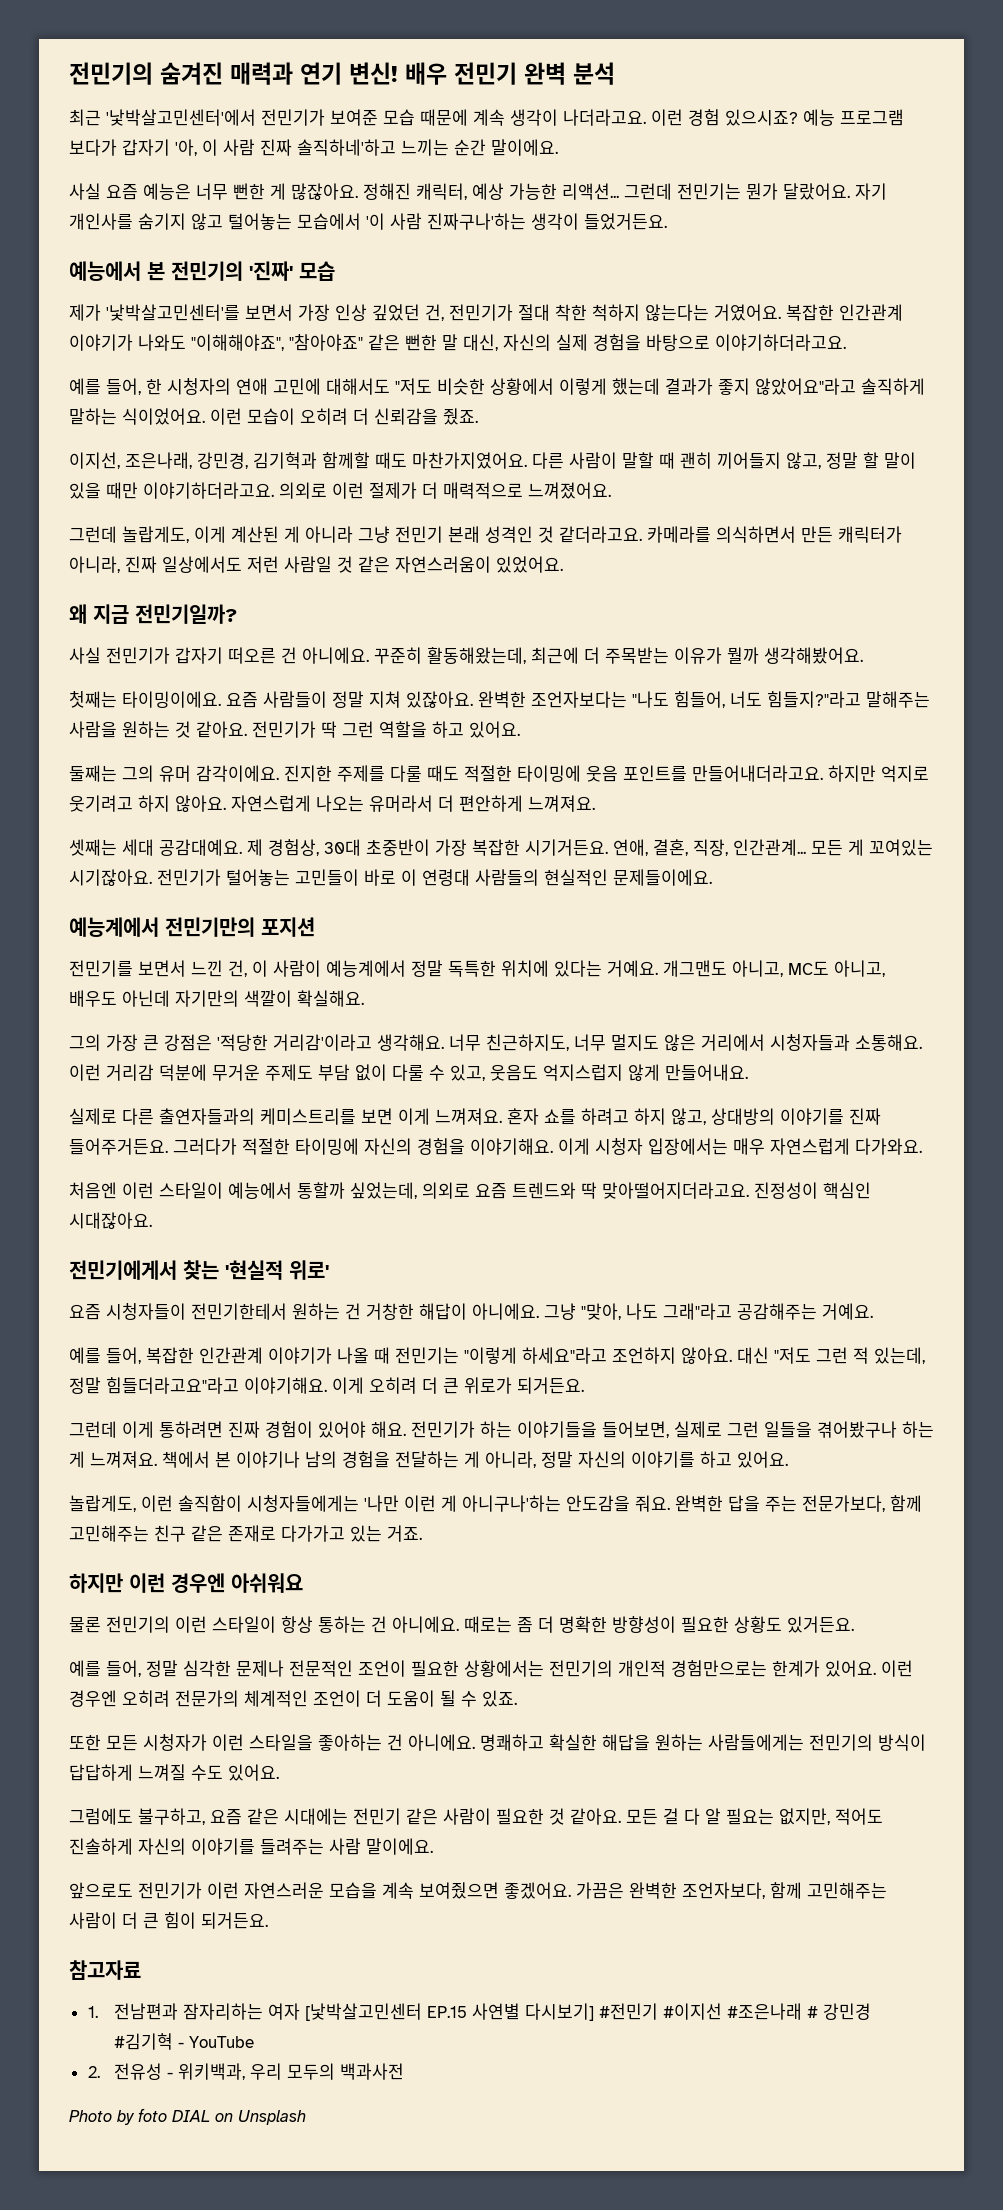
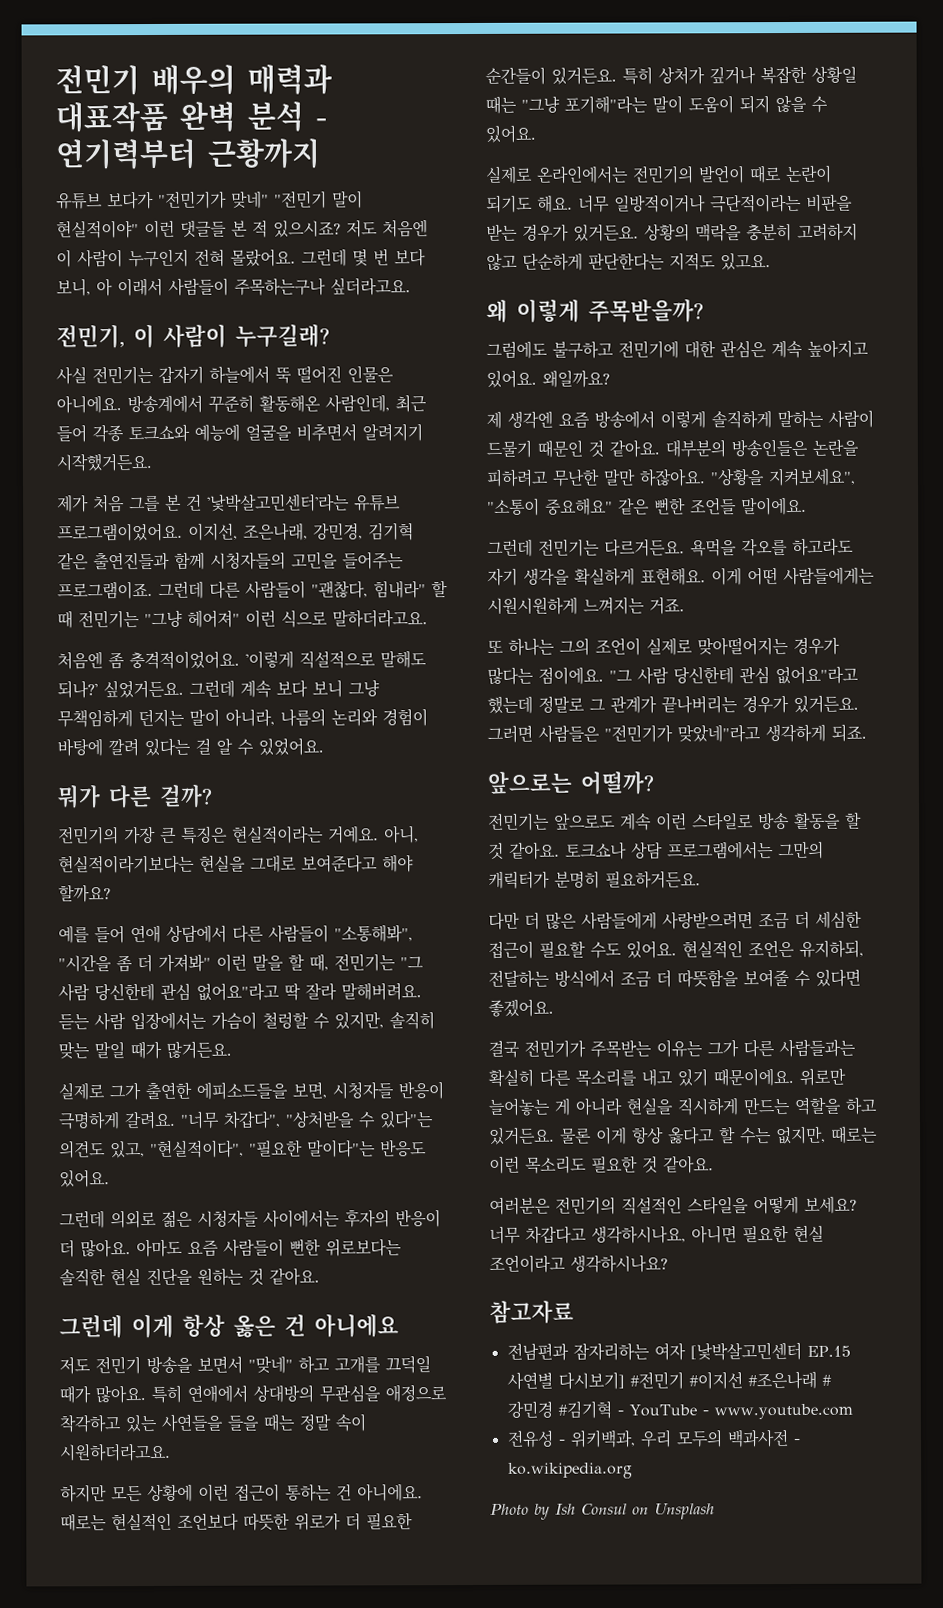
[69,62,615,85] [69,109,904,126] [69,139,558,156] [69,183,887,200] [69,213,667,230] [69,261,335,281] [69,304,903,321] [69,334,846,351] [69,378,925,395] [69,408,478,425] [69,452,916,469] [69,482,611,499] [69,526,902,543] [69,556,563,573] [69,604,237,624] [69,647,863,664] [69,691,930,708] [69,721,520,738] [69,765,929,782] [69,795,595,812] [69,839,933,856] [69,869,712,886] [69,917,315,937] [69,960,885,977] [69,990,364,1007] [69,1034,922,1051] [69,1064,748,1081] [69,1108,881,1125] [69,1138,922,1155] [69,1182,871,1199] [69,1212,152,1229] [69,1260,329,1280] [69,1303,873,1320] [69,1347,925,1364] [69,1377,584,1394] [69,1421,934,1438] [69,1451,788,1468] [69,1495,922,1512] [69,1525,422,1542] [69,1573,303,1593] [69,1616,854,1633] [69,1660,913,1677] [69,1690,517,1707] [69,1734,926,1751] [69,1764,279,1781] [69,1808,883,1825] [69,1838,433,1855] [69,1882,887,1899] [69,1912,268,1929] 전민기의 숨겨진 매력과 연기 변신! 배우 전민기 완벽 분석 // 최근 '낯박살고민센터'에서 전민기가 보여준 모습 때문에 계속 생각이 나더라고요. 이런 경험 있으시죠? 예능 프로그램 보다가 갑자기 '아, 이 사람 진짜 솔직하네'하고 느끼는 순간 말이에요. // 사실 요즘 예능은 너무 뻔한 게 많잖아요. 정해진 캐릭터, 예상 가능한 리액션... 그런데 전민기는 뭔가 달랐어요. 자기 개인사를 숨기지 않고 털어놓는 모습에서 '이 사람 진짜구나'하는 생각이 들었거든요. // 예능에서 본 전민기의 '진짜' 모습 // 제가 '낯박살고민센터'를 보면서 가장 인상 깊었던 건, 전민기가 절대 착한 척하지 않는다는 거였어요. 복잡한 인간관계 이야기가 나와도 "이해해야죠", "참아야죠" 같은 뻔한 말 대신, 자신의 실제 경험을 바탕으로 이야기하더라고요. // 예를 들어, 한 시청자의 연애 고민에 대해서도 "저도 비슷한 상황에서 이렇게 했는데 결과가 좋지 않았어요"라고 솔직하게 말하는 식이었어요. 이런 모습이 오히려 더 신뢰감을 줬죠. // 이지선, 조은나래, 강민경, 김기혁과 함께할 때도 마찬가지였어요. 다른 사람이 말할 때 괜히 끼어들지 않고, 정말 할 말이 있을 때만 이야기하더라고요. 의외로 이런 절제가 더 매력적으로 느껴졌어요. // 그런데 놀랍게도, 이게 계산된 게 아니라 그냥 전민기 본래 성격인 것 같더라고요. 카메라를 의식하면서 만든 캐릭터가 아니라, 진짜 일상에서도 저런 사람일 것 같은 자연스러움이 있었어요. // 왜 지금 전민기일까? // 사실 전민기가 갑자기 떠오른 건 아니에요. 꾸준히 활동해왔는데, 최근에 더 주목받는 이유가 뭘까 생각해봤어요. // 첫째는 타이밍이에요. 요즘 사람들이 정말 지쳐 있잖아요. 완벽한 조언자보다는 "나도 힘들어, 너도 힘들지?"라고 말해주는 사람을 원하는 것 같아요. 전민기가 딱 그런 역할을 하고 있어요. // 둘째는 그의 유머 감각이에요. 진지한 주제를 다룰 때도 적절한 타이밍에 웃음 포인트를 만들어내더라고요. 하지만 억지로 웃기려고 하지 않아요. 자연스럽게 나오는 유머라서 더 편안하게 느껴져요. // 셋째는 세대 공감대예요. 제 경험상, 30대 초중반이 가장 복잡한 시기거든요. 연애, 결혼, 직장, 인간관계... 모든 게 꼬여있는 시기잖아요. 전민기가 털어놓는 고민들이 바로 이 연령대 사람들의 현실적인 문제들이에요. // 예능계에서 전민기만의 포지션 // 전민기를 보면서 느낀 건, 이 사람이 예능계에서 정말 독특한 위치에 있다는 거예요. 개그맨도 아니고, MC도 아니고, 배우도 아닌데 자기만의 색깔이 확실해요. // 그의 가장 큰 강점은 '적당한 거리감'이라고 생각해요. 너무 친근하지도, 너무 멀지도 않은 거리에서 시청자들과 소통해요. 이런 거리감 덕분에 무거운 주제도 부담 없이 다룰 수 있고, 웃음도 억지스럽지 않게 만들어내요. // 실제로 다른 출연자들과의 케미스트리를 보면 이게 느껴져요. 혼자 쇼를 하려고 하지 않고, 상대방의 이야기를 진짜 들어주거든요. 그러다가 적절한 타이밍에 자신의 경험을 이야기해요. 이게 시청자 입장에서는 매우 자연스럽게 다가와요. // 처음엔 이런 스타일이 예능에서 통할까 싶었는데, 의외로 요즘 트렌드와 딱 맞아떨어지더라고요. 진정성이 핵심인 시대잖아요. // 전민기에게서 찾는 '현실적 위로' // 요즘 시청자들이 전민기한테서 원하는 건 거창한 해답이 아니에요. 그냥 "맞아, 나도 그래"라고 공감해주는 거예요. // 예를 들어, 복잡한 인간관계 이야기가 나올 때 전민기는 "이렇게 하세요"라고 조언하지 않아요. 대신 "저도 그런 적 있는데, 정말 힘들더라고요"라고 이야기해요. 이게 오히려 더 큰 위로가 되거든요. // 그런데 이게 통하려면 진짜 경험이 있어야 해요. 전민기가 하는 이야기들을 들어보면, 실제로 그런 일들을 겪어봤구나 하는 게 느껴져요. 책에서 본 이야기나 남의 경험을 전달하는 게 아니라, 정말 자신의 이야기를 하고 있어요. // 놀랍게도, 이런 솔직함이 시청자들에게는 '나만 이런 게 아니구나'하는 안도감을 줘요. 완벽한 답을 주는 전문가보다, 함께 고민해주는 친구 같은 존재로 다가가고 있는 거죠. // 하지만 이런 경우엔 아쉬워요 // 물론 전민기의 이런 스타일이 항상 통하는 건 아니에요. 때로는 좀 더 명확한 방향성이 필요한 상황도 있거든요. // 예를 들어, 정말 심각한 문제나 전문적인 조언이 필요한 상황에서는 전민기의 개인적 경험만으로는 한계가 있어요. 이런 경우엔 오히려 전문가의 체계적인 조언이 더 도움이 될 수 있죠. // 또한 모든 시청자가 이런 스타일을 좋아하는 건 아니에요. 명쾌하고 확실한 해답을 원하는 사람들에게는 전민기의 방식이 답답하게 느껴질 수도 있어요. // 그럼에도 불구하고, 요즘 같은 시대에는 전민기 같은 사람이 필요한 것 같아요. 모든 걸 다 알 필요는 없지만, 적어도 진솔하게 자신의 이야기를 들려주는 사람 말이에요. // 앞으로도 전민기가 이런 자연스러운 모습을 계속 보여줬으면 좋겠어요. 가끔은 완벽한 조언자보다, 함께 고민해주는 사람이 더 큰 힘이 되거든요. -> [55,64,333,96] [55,101,327,133] [55,138,321,170] [56,190,363,210] [56,219,428,239] [56,248,426,268] [56,277,411,297] [56,323,330,349] [56,365,394,385] [56,394,427,414] [56,423,423,443] [56,453,152,472] [57,493,401,513] [57,522,414,542] [57,551,404,571] [57,580,448,600] [57,609,428,629] [57,650,427,670] [57,679,380,699] [57,708,428,728] [57,737,324,757] [57,783,213,809] [58,825,419,845] [58,854,414,874] [58,884,111,903] [58,924,413,944] [58,953,424,973] [58,982,422,1002] [58,1011,435,1031] [58,1040,232,1060] [58,1081,444,1101] [58,1110,434,1130] [59,1139,427,1159] [59,1169,110,1188] [59,1209,441,1229] [59,1238,402,1258] [59,1267,320,1287] [59,1313,399,1339] [59,1355,431,1375] [59,1384,447,1404] [59,1413,366,1433] [60,1442,171,1462] [60,1483,423,1503] [60,1512,413,1532] [485,65,857,85] [485,94,828,114] [485,124,536,143] [485,164,832,184] [486,193,853,213] [486,222,858,242] [486,252,771,271] [486,298,704,323] [486,339,869,359] [486,369,610,388] [486,409,874,429] [486,438,859,458] [486,467,856,487] [487,496,807,516] [487,538,854,557] [487,566,875,586] [487,596,685,615] [487,636,840,656] [487,665,859,685] [487,694,859,714] [487,723,867,743] [487,770,654,795] [488,811,862,831] [488,840,824,860] [488,870,701,889] [488,910,862,930] [488,939,864,959] [488,968,861,988] [488,998,554,1017] [488,1038,856,1058] [488,1067,846,1087] [488,1096,877,1116] [489,1125,878,1145] [489,1155,714,1174] [489,1195,857,1215] [489,1224,824,1244] [489,1254,668,1273] 전민기 배우의 매력과 대표작품 완벽 분석 - 연기력부터 근황까지 // 유튜브 보다가 "전민기가 맞네" "전민기 말이 현실적이야" 이런 댓글들 본 적 있으시죠? 저도 처음엔 이 사람이 누구인지 전혀 몰랐어요. 그런데 몇 번 보다 보니, 아 이래서 사람들이 주목하는구나 싶더라고요. // 전민기, 이 사람이 누구길래? // 사실 전민기는 갑자기 하늘에서 뚝 떨어진 인물은 아니에요. 방송계에서 꾸준히 활동해온 사람인데, 최근 들어 각종 토크쇼와 예능에 얼굴을 비추면서 알려지기 시작했거든요. // 제가 처음 그를 본 건 '낯박살고민센터'라는 유튜브 프로그램이었어요. 이지선, 조은나래, 강민경, 김기혁 같은 출연진들과 함께 시청자들의 고민을 들어주는 프로그램이죠. 그런데 다른 사람들이 "괜찮다, 힘내라" 할 때 전민기는 "그냥 헤어져" 이런 식으로 말하더라고요. // 처음엔 좀 충격적이었어요. '이렇게 직설적으로 말해도 되나?' 싶었거든요. 그런데 계속 보다 보니 그냥 무책임하게 던지는 말이 아니라, 나름의 논리와 경험이 바탕에 깔려 있다는 걸 알 수 있었어요. // 뭐가 다른 걸까? // 전민기의 가장 큰 특징은 현실적이라는 거예요. 아니, 현실적이라기보다는 현실을 그대로 보여준다고 해야 할까요? // 예를 들어 연애 상담에서 다른 사람들이 "소통해봐", "시간을 좀 더 가져봐" 이런 말을 할 때, 전민기는 "그 사람 당신한테 관심 없어요"라고 딱 잘라 말해버려요. 듣는 사람 입장에서는 가슴이 철렁할 수 있지만, 솔직히 맞는 말일 때가 많거든요. // 실제로 그가 출연한 에피소드들을 보면, 시청자들 반응이 극명하게 갈려요. "너무 차갑다", "상처받을 수 있다"는 의견도 있고, "현실적이다", "필요한 말이다"는 반응도 있어요. // 그런데 의외로 젊은 시청자들 사이에서는 후자의 반응이 더 많아요. 아마도 요즘 사람들이 뻔한 위로보다는 솔직한 현실 진단을 원하는 것 같아요. // 그런데 이게 항상 옳은 건 아니에요 // 저도 전민기 방송을 보면서 "맞네" 하고 고개를 끄덕일 때가 많아요. 특히 연애에서 상대방의 무관심을 애정으로 착각하고 있는 사연들을 들을 때는 정말 속이 시원하더라고요. // 하지만 모든 상황에 이런 접근이 통하는 건 아니에요. 때로는 현실적인 조언보다 따뜻한 위로가 더 필요한 순간들이 있거든요. 특히 상처가 깊거나 복잡한 상황일 때는 "그냥 포기해"라는 말이 도움이 되지 않을 수 있어요. // 실제로 온라인에서는 전민기의 발언이 때로 논란이 되기도 해요. 너무 일방적이거나 극단적이라는 비판을 받는 경우가 있거든요. 상황의 맥락을 충분히 고려하지 않고 단순하게 판단한다는 지적도 있고요. // 왜 이렇게 주목받을까? // 그럼에도 불구하고 전민기에 대한 관심은 계속 높아지고 있어요. 왜일까요? // 제 생각엔 요즘 방송에서 이렇게 솔직하게 말하는 사람이 드물기 때문인 것 같아요. 대부분의 방송인들은 논란을 피하려고 무난한 말만 하잖아요. "상황을 지켜보세요", "소통이 중요해요" 같은 뻔한 조언들 말이에요. // 그런데 전민기는 다르거든요. 욕먹을 각오를 하고라도 자기 생각을 확실하게 표현해요. 이게 어떤 사람들에게는 시원시원하게 느껴지는 거죠. // 또 하나는 그의 조언이 실제로 맞아떨어지는 경우가 많다는 점이에요. "그 사람 당신한테 관심 없어요"라고 했는데 정말로 그 관계가 끝나버리는 경우가 있거든요. 그러면 사람들은 "전민기가 맞았네"라고 생각하게 되죠. // 앞으로는 어떨까? // 전민기는 앞으로도 계속 이런 스타일로 방송 활동을 할 것 같아요. 토크쇼나 상담 프로그램에서는 그만의 캐릭터가 분명히 필요하거든요. // 다만 더 많은 사람들에게 사랑받으려면 조금 더 세심한 접근이 필요할 수도 있어요. 현실적인 조언은 유지하되, 전달하는 방식에서 조금 더 따뜻함을 보여줄 수 있다면 좋겠어요. // 결국 전민기가 주목받는 이유는 그가 다른 사람들과는 확실히 다른 목소리를 내고 있기 때문이에요. 위로만 늘어놓는 게 아니라 현실을 직시하게 만드는 역할을 하고 있거든요. 물론 이게 항상 옳다고 할 수는 없지만, 때로는 이런 목소리도 필요한 것 같아요. // 여러분은 전민기의 직설적인 스타일을 어떻게 보세요? 너무 차갑다고 생각하시나요, 아니면 필요한 현실 조언이라고 생각하시나요?
[87,2006,98,2018] 1. -> (574, 1312) none
[87,2066,100,2078] // 2. -> [701,1403,853,1420] - www.youtube.com //
(404, 2071) none -> [792,1438,801,1444] [507,1462,633,1479] - ko.wikipedia.org
[138,2108,210,2122] foto DIAL -> [555,1503,627,1515] Ish Consul

